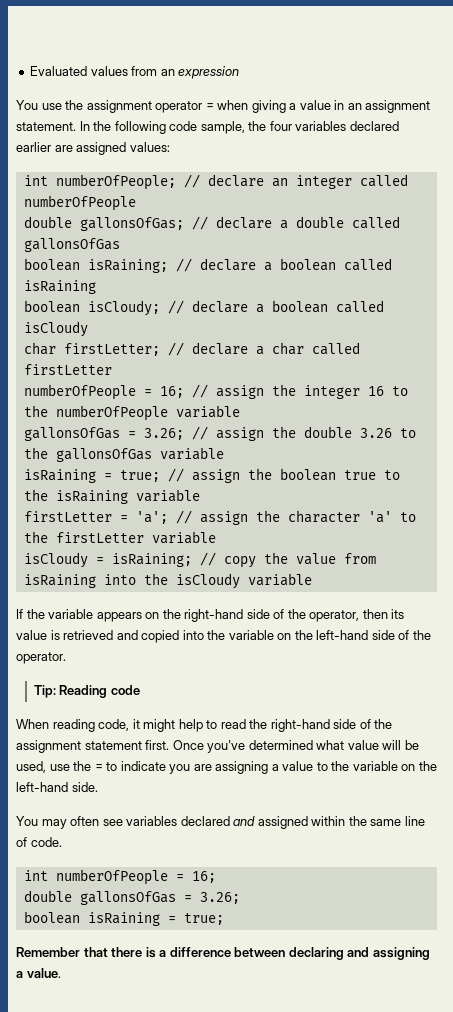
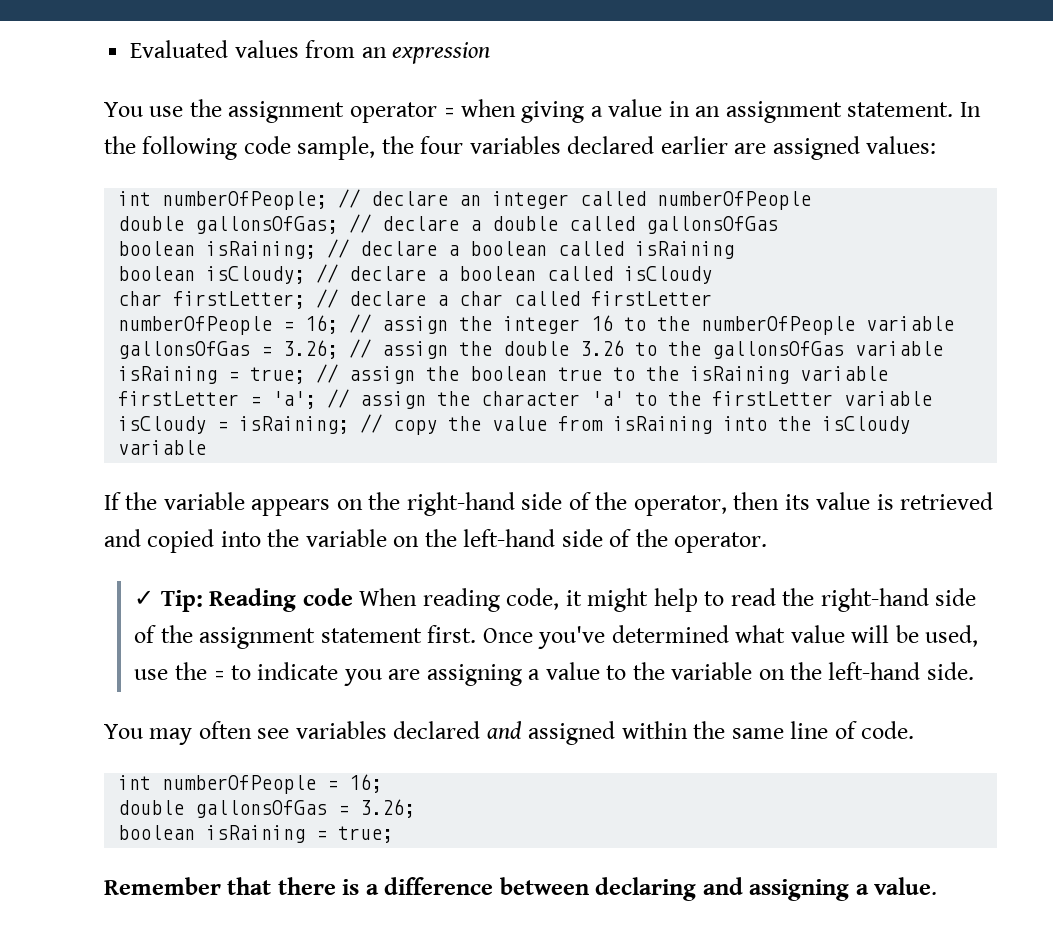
(66, 658) none -> [134,590,155,606] ✓
(140, 690) // -> (353, 597) none

